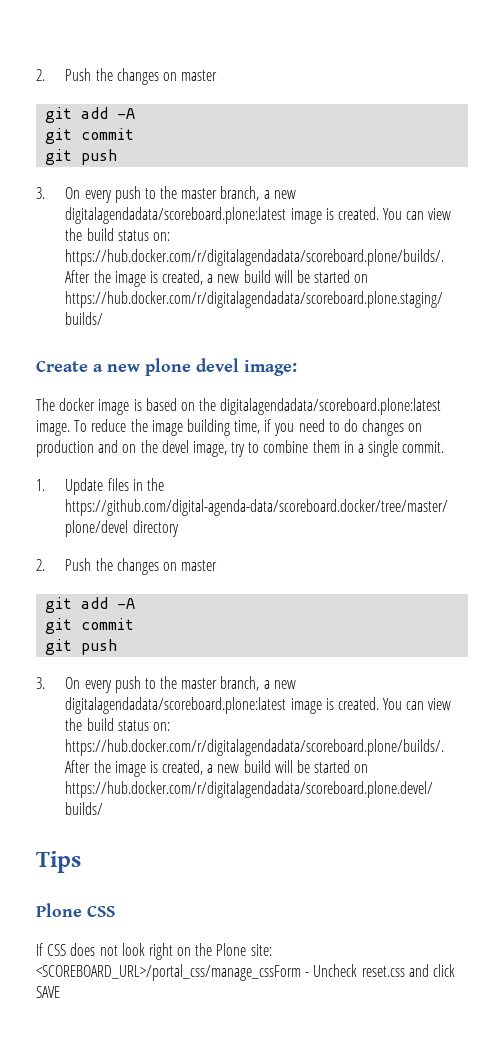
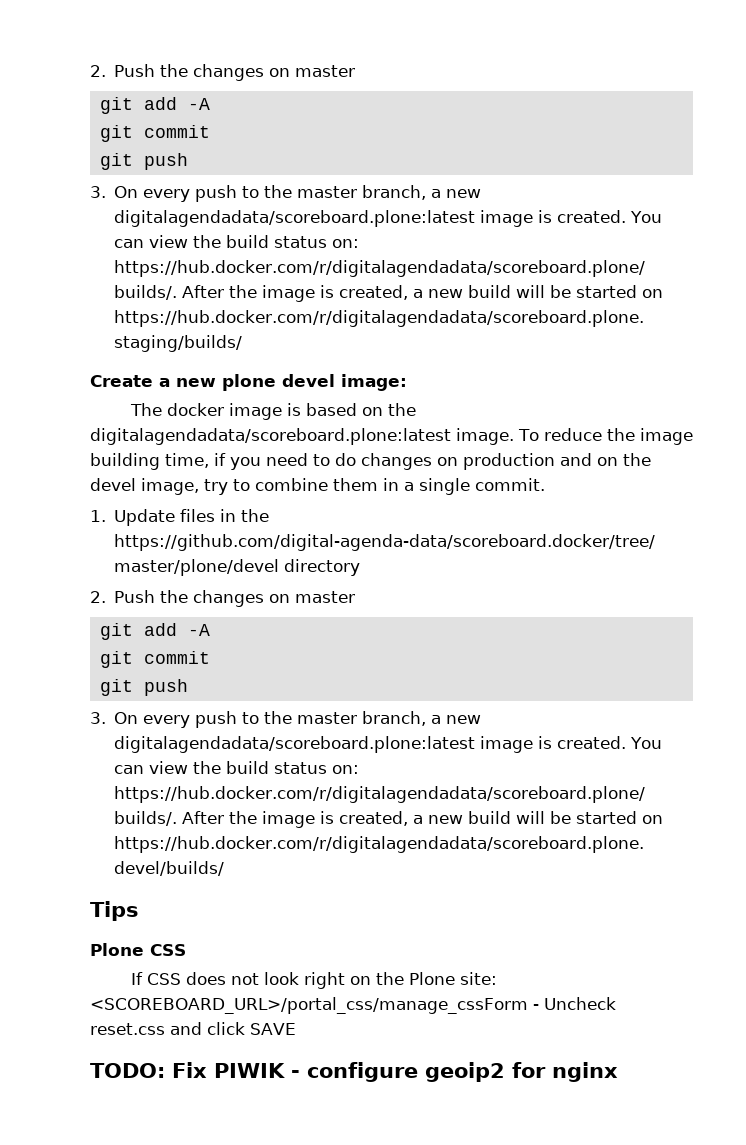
(60, 992) none -> [90,1062,618,1082] // TODO: Fix PIWIK - configure geoip2 for nginx

